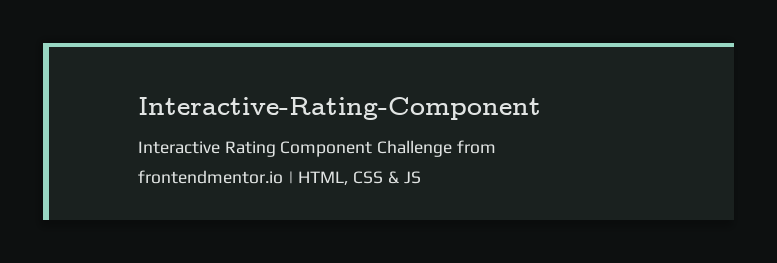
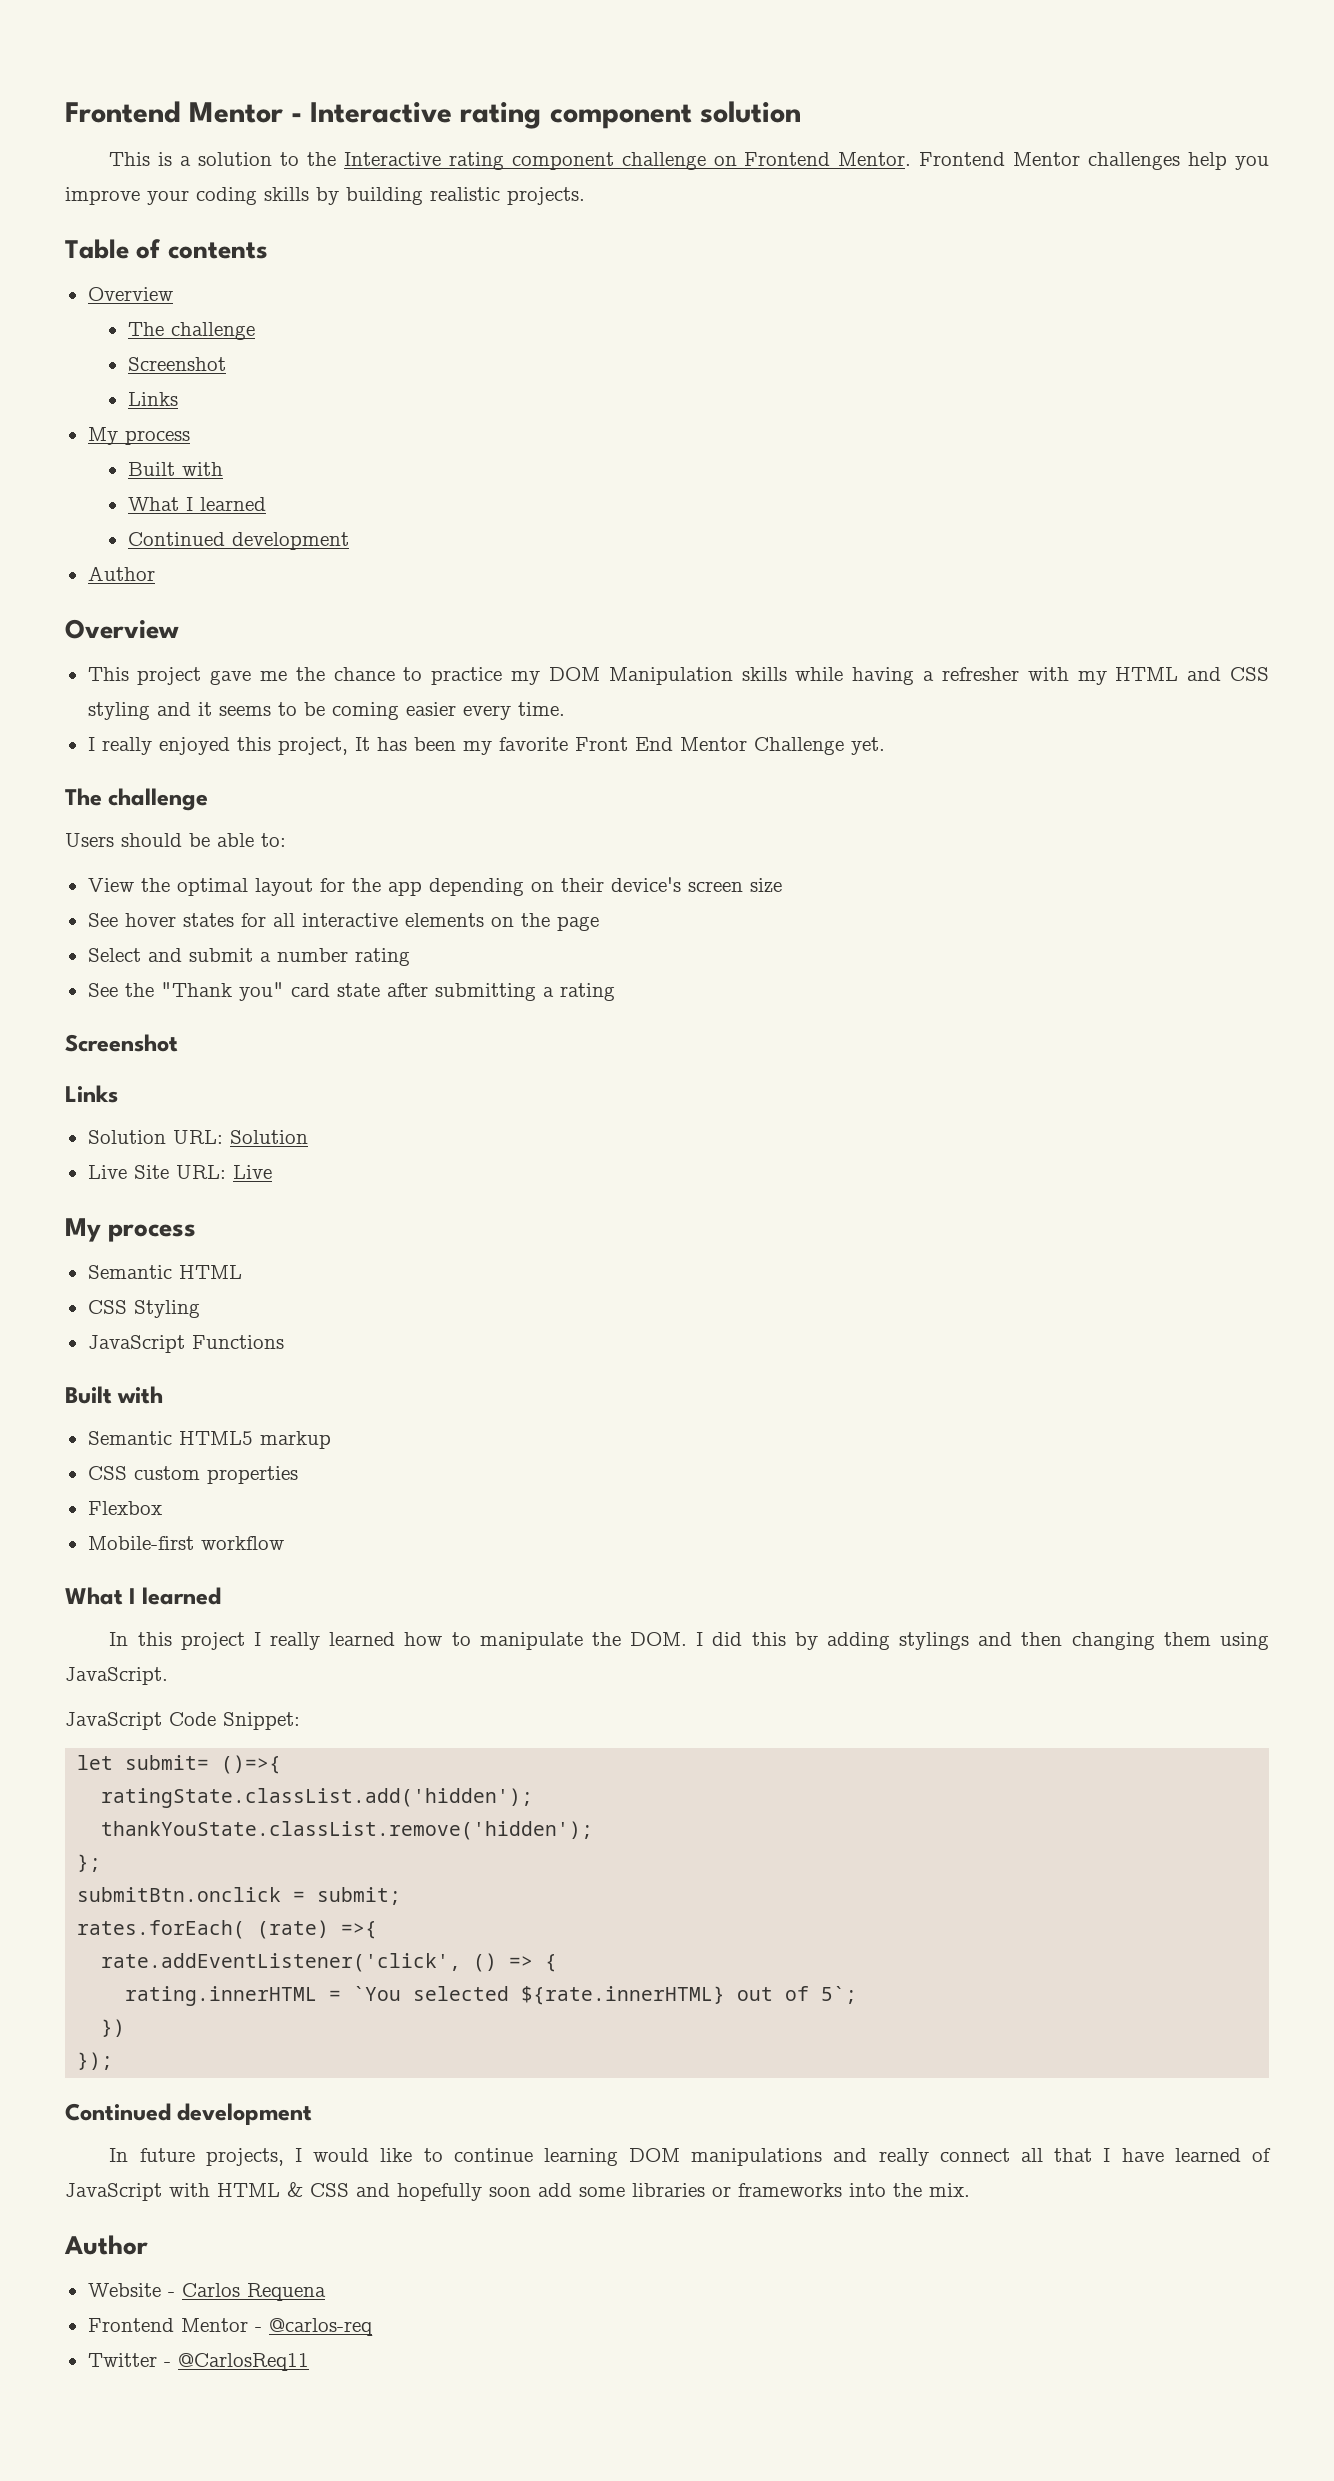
[138,97,541,120] [138,140,496,157] [138,170,421,185] Interactive-Rating-Component // Interactive Rating Component Challenge from frontendmentor.io | HTML, CSS & JS -> [65,101,801,129] [109,152,1270,170] [65,187,585,205] [65,239,268,259] [87,287,173,301] [127,322,255,340] [127,357,226,371] [127,392,178,406] [87,427,190,445] [127,462,223,476] [127,497,266,511] [127,532,349,550] [87,566,155,581] [65,619,179,639] [87,667,1269,685] [87,702,565,720] [87,737,885,755] [65,788,209,811] [65,833,286,847] [87,877,782,896] [87,913,599,931] [87,948,410,966] [87,982,615,1001] [65,1034,178,1052] [65,1085,118,1103] [87,1130,308,1144] [87,1165,272,1179] [65,1218,197,1242] [87,1265,242,1279] [87,1300,200,1318] [87,1335,284,1353] [65,1386,164,1404] [87,1431,331,1449] [87,1466,298,1484] [87,1501,162,1515] [87,1536,284,1550] [65,1587,221,1605] [109,1632,1269,1650] [65,1667,168,1685] [65,1712,300,1730] [77,1755,282,1774] [101,1788,534,1808] [101,1821,594,1840] [77,1854,102,1872] [77,1887,402,1905] [77,1920,378,1939] [101,1953,558,1972] [125,1986,858,2006] [101,2019,126,2037] [77,2052,114,2070] [65,2103,313,2125] [109,2148,1271,2166] [65,2182,970,2201] [64,2235,148,2255] [87,2283,326,2301] [87,2318,373,2336] [87,2353,309,2371] Frontend Mentor - Interactive rating component solution // This is a solution to the Interactive rating component challenge on Frontend Mentor. Frontend Mentor challenges help you improve your coding skills by building realistic projects. // Table of contents // Overview // The challenge // Screenshot // Links // My process // Built with // What I learned // Continued development // Author // Overview // This project gave me the chance to practice my DOM Manipulation skills while having a refresher with my HTML and CSS styling and it seems to be coming easier every time. // I really enjoyed this project, It has been my favorite Front End Mentor Challenge yet. // The challenge // Users should be able to: // View the optimal layout for the app depending on their device's screen size // See hover states for all interactive elements on the page // Select and submit a number rating // See the "Thank you" card state after submitting a rating // Screenshot // Links // Solution URL: Solution // Live Site URL: Live // My process // Semantic HTML // CSS Styling // JavaScript Functions // Built with // Semantic HTML5 markup // CSS custom properties // Flexbox // Mobile-first workflow // What I learned // In this project I really learned how to manipulate the DOM. I did this by adding stylings and then changing them using JavaScript. // JavaScript Code Snippet: // let submit= ()=>{ // ratingState.classList.add('hidden'); // thankYouState.classList.remove('hidden'); // }; // submitBtn.onclick = submit; // rates.forEach( (rate) =>{ // rate.addEventListener('click', () => { // rating.innerHTML = `You selected ${rate.innerHTML} out of 5`; // }) // }); // Continued development // In future projects, I would like to continue learning DOM manipulations and really connect all that I have learned of JavaScript with HTML & CSS and hopefully soon add some libraries or frameworks into the mix. // Author // Website - Carlos Requena // Frontend Mentor - @carlos-req // Twitter - @CarlosReq11

